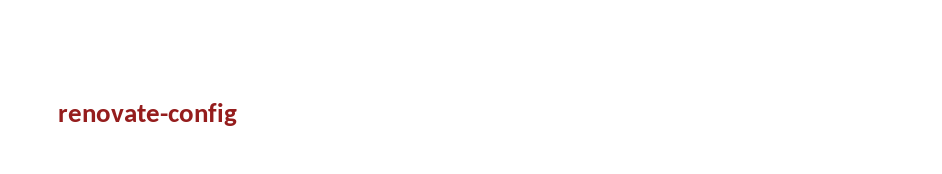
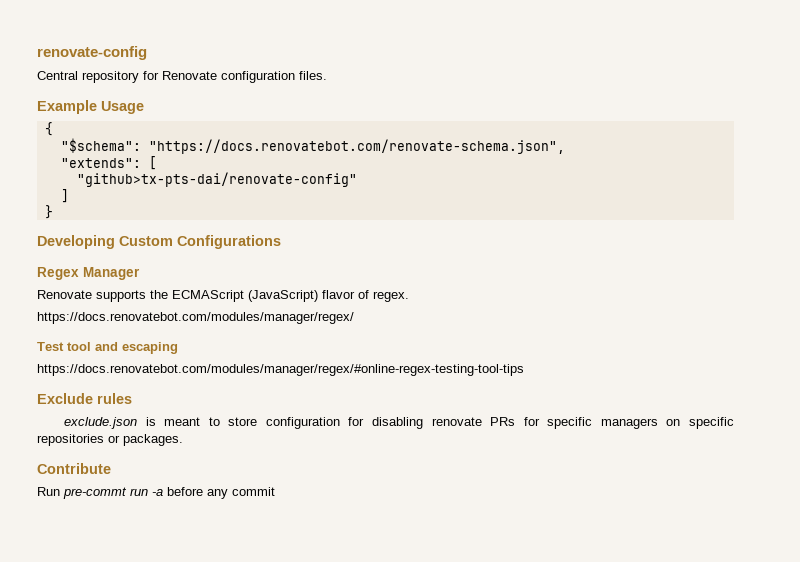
(237, 114) none -> [37,71,327,83] [37,100,144,114] [44,122,53,136] [60,138,565,154] [60,156,157,170] [76,172,357,187] [60,189,69,203] [44,205,53,219] [37,235,281,249] [37,267,140,280] [37,290,409,302] [37,312,354,324] [37,342,178,354] [37,364,524,376] [37,393,132,404] [63,417,735,429] [37,434,183,446] [37,463,111,474] [37,487,275,499] // Central repository for Renovate configuration files. // Example Usage // { // "$schema": "https://docs.renovatebot.com/renovate-schema.json", // "extends": [ // "github>tx-pts-dai/renovate-config" // ] // } // Developing Custom Configurations // Regex Manager // Renovate supports the ECMAScript (JavaScript) flavor of regex. // https://docs.renovatebot.com/modules/manager/regex/ // Test tool and escaping // https://docs.renovatebot.com/modules/manager/regex/#online-regex-testing-tool-tips // Exclude rules // exclude.json is meant to store configuration for disabling renovate PRs for specific managers on specific repositories or packages. // Contribute // Run pre-commt run -a before any commit

